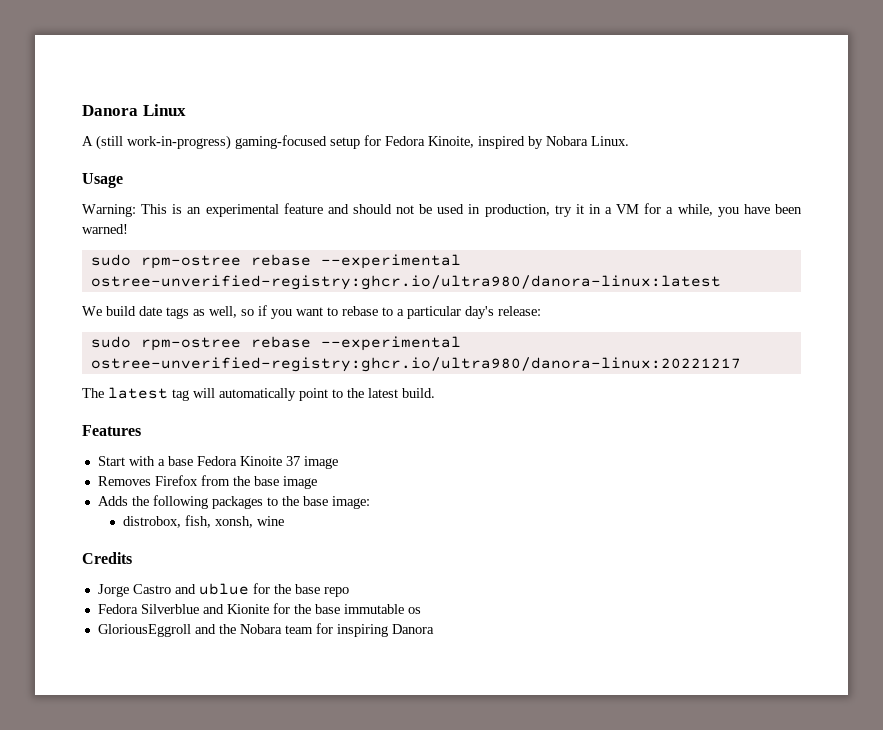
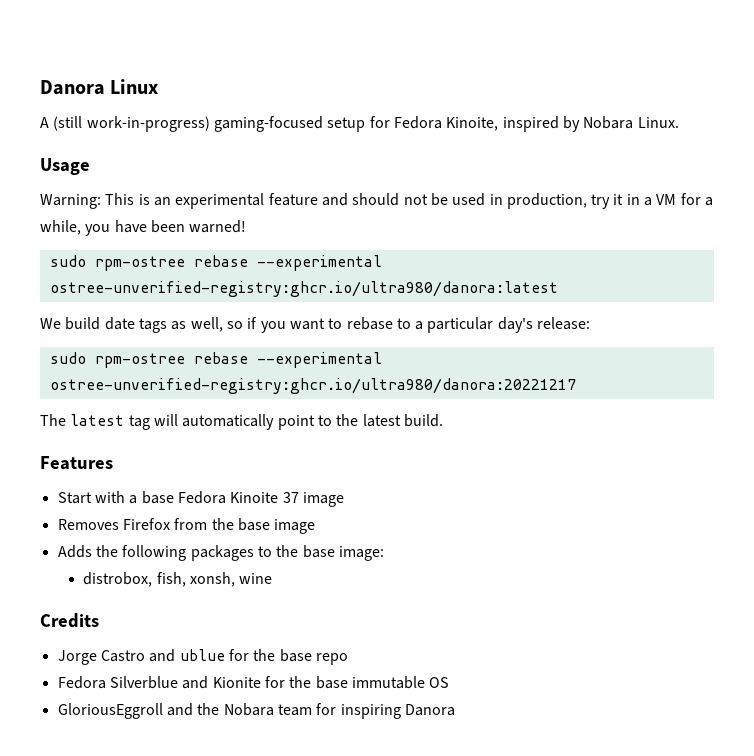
[90,275,721,290] ostree-unverified-registry:ghcr.io/ultra980/danora-linux:latest -> [49,281,558,297] ostree-unverified-registry:ghcr.io/ultra980/danora:latest
[90,357,741,372] ostree-unverified-registry:ghcr.io/ultra980/danora-linux:20221217 -> [49,378,576,394] ostree-unverified-registry:ghcr.io/ultra980/danora:20221217
[407,607,421,614] os -> [429,677,450,688] OS

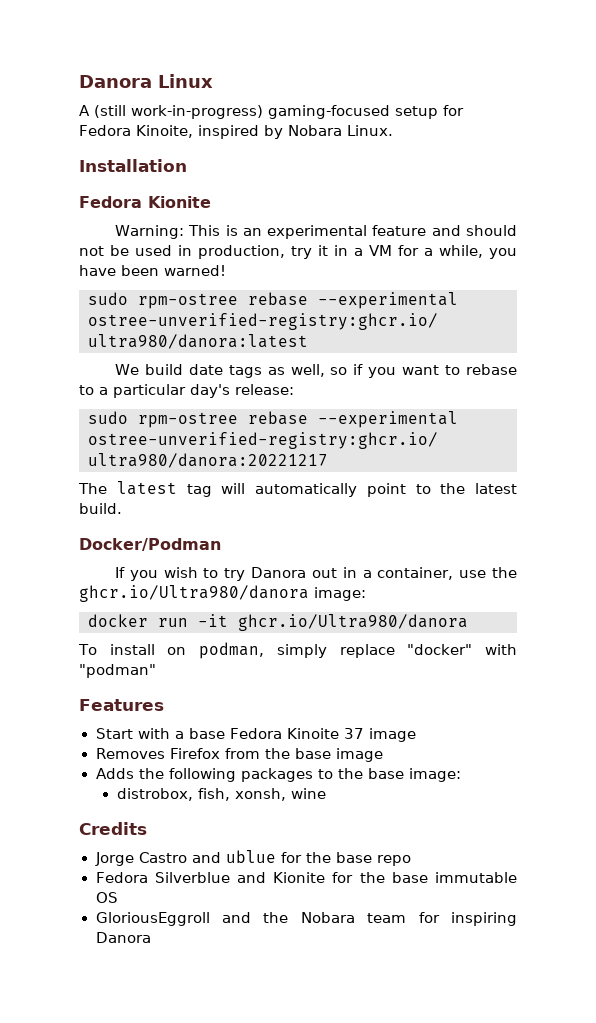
[40,158,90,175] Usage -> [79,159,187,172] [79,196,211,208] Installation // Fedora Kionite
(443, 420) none -> [79,538,221,551] [115,567,517,581] [79,585,366,602] [88,614,468,631] [78,642,517,659] [79,664,156,678] // Docker/Podman // If you wish to try Danora out in a container, use the ghcr.io/Ultra980/danora image: // docker run -it ghcr.io/Ultra980/danora // To install on podman, simply replace "docker" with "podman"

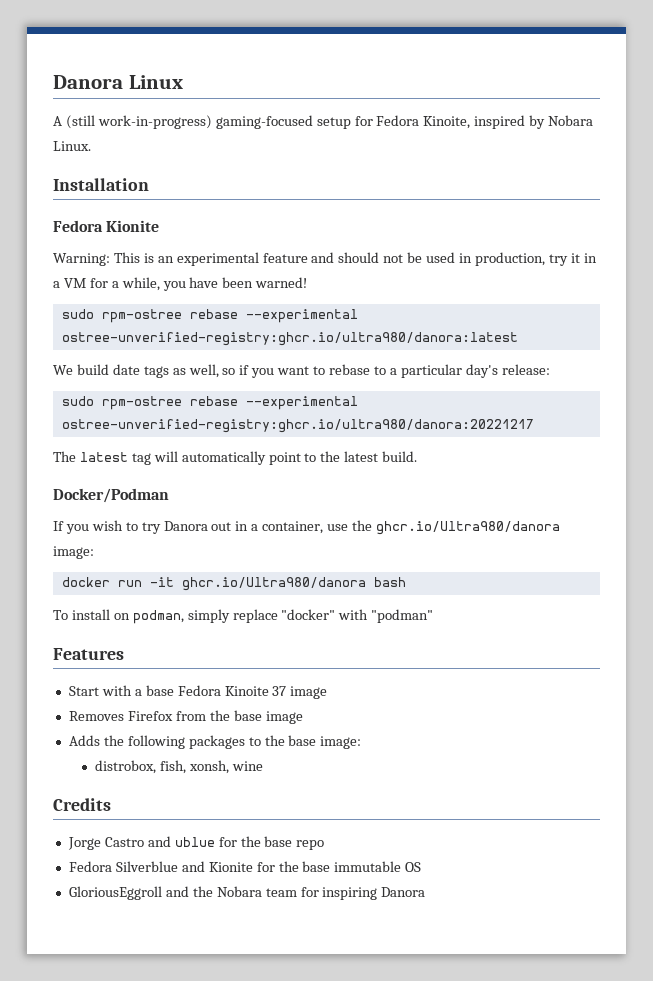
(468, 622) none -> [373,577,406,587] bash

